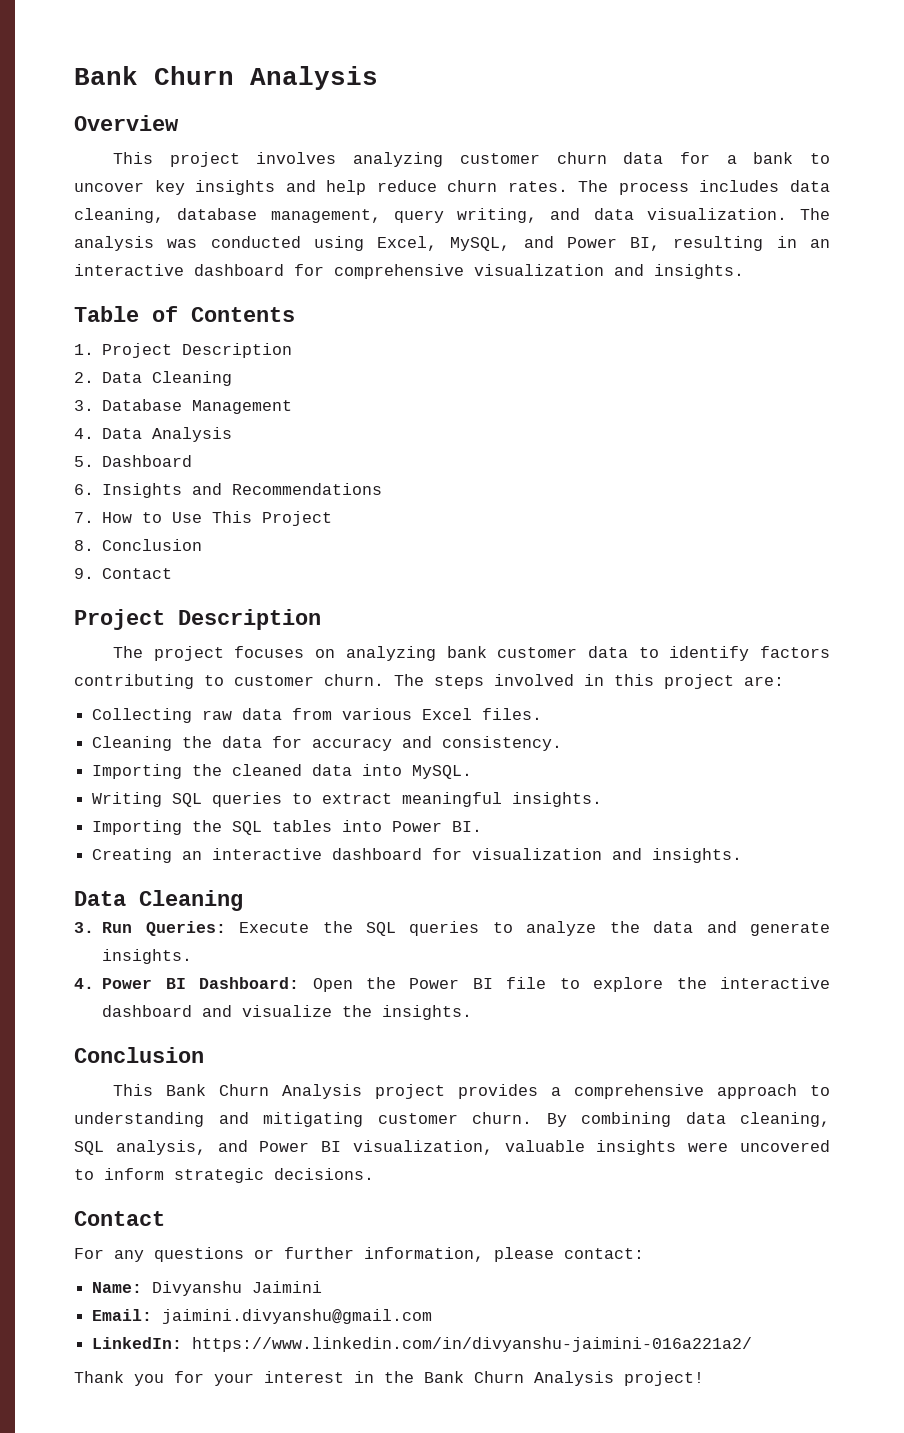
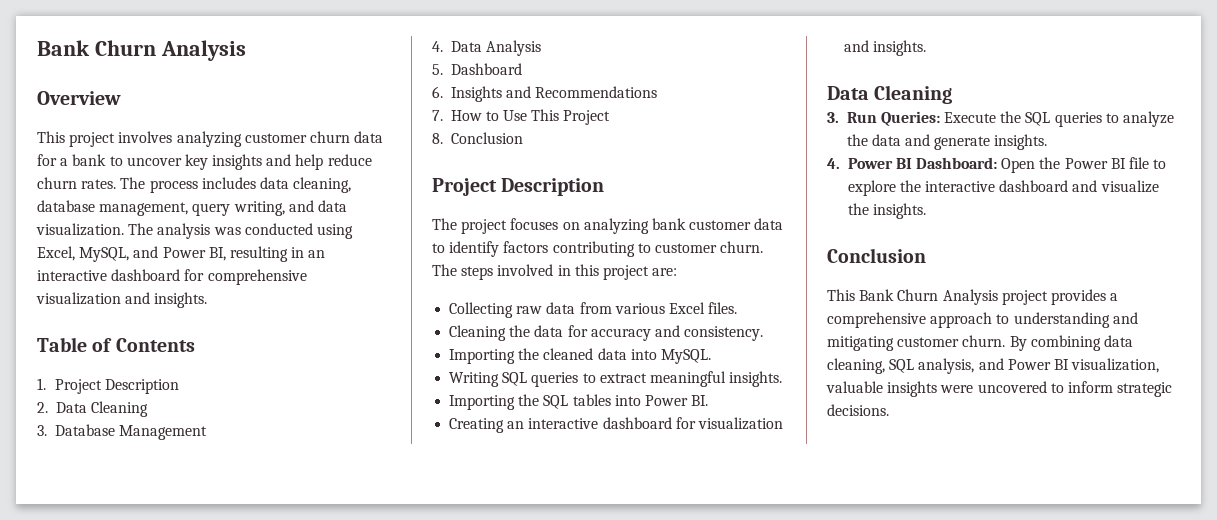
[74,568,173,579] // 9. Contact -> (523, 138) none
[74,1211,165,1226] [74,1247,644,1262] [92,1281,323,1296] [92,1309,433,1324] [92,1337,753,1352] [74,1371,704,1386] // Contact // For any questions or further information, please contact: // Name: Divyanshu Jaimini // Email: jaimini.divyanshu@gmail.com // LinkedIn: https://www.linkedin.com/in/divyanshu-jaimini-016a221a2/ // Thank you for your interest in the Bank Churn Analysis project! -> (889, 410) none

